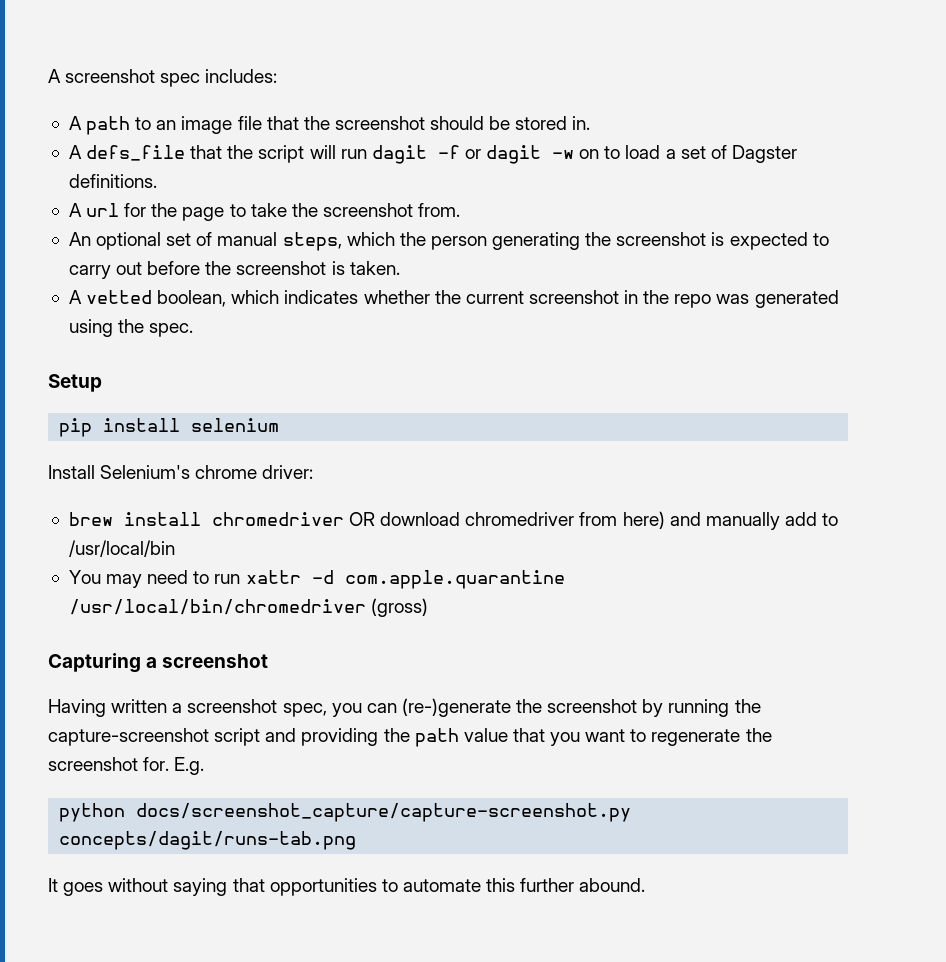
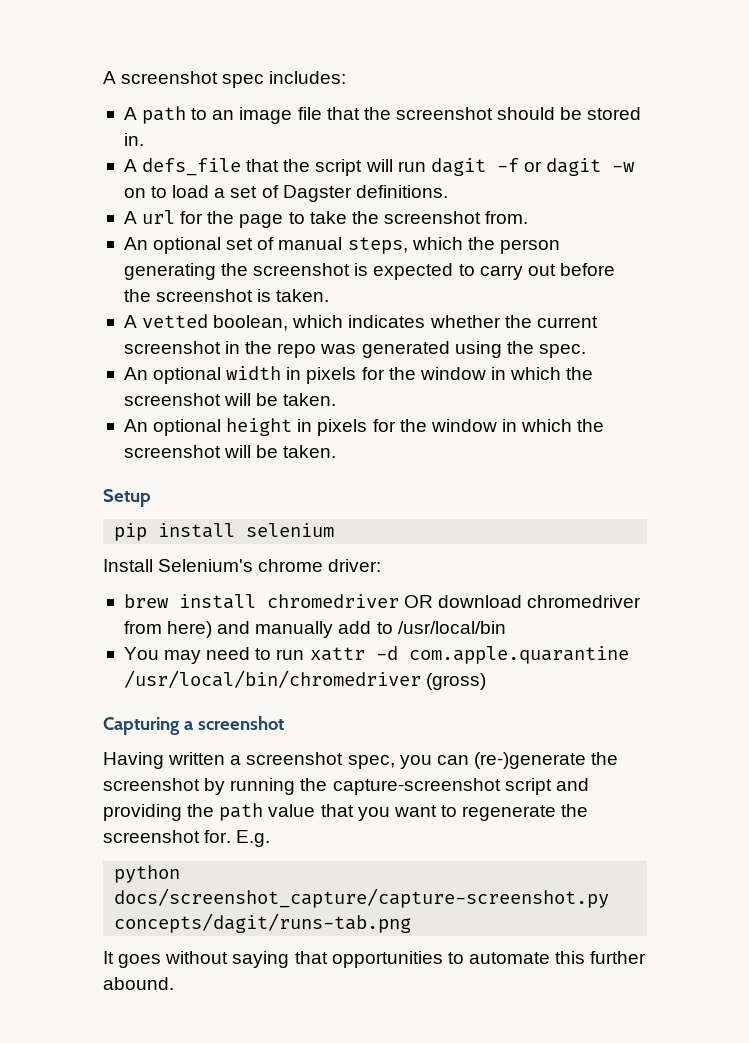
(194, 330) none -> [123,366,594,384] [123,393,337,406] [123,418,605,436] [123,445,337,458] // An optional width in pixels for the window in which the screenshot will be taken. // An optional height in pixels for the window in which the screenshot will be taken.

